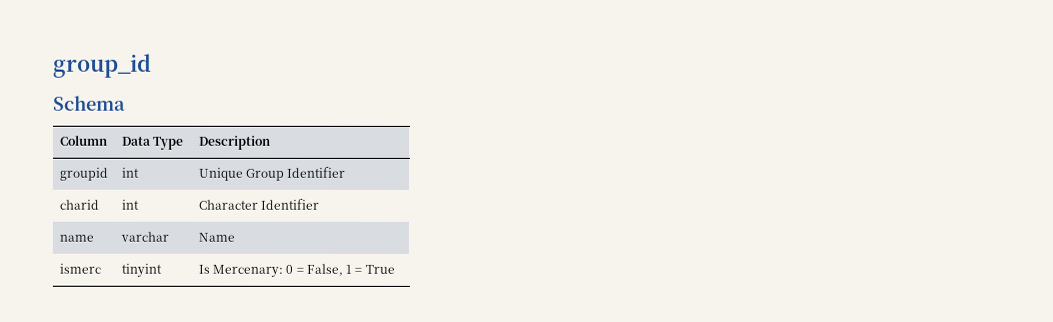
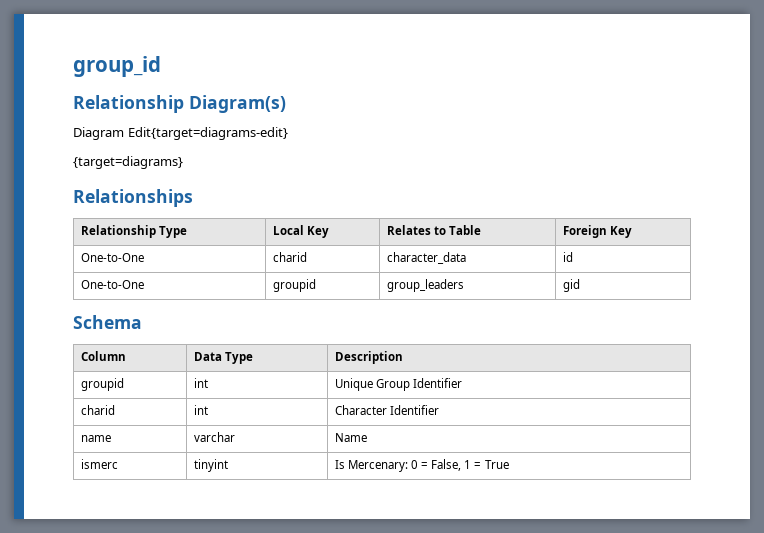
(152, 65) none -> [73,95,286,113] [73,127,288,140] [73,156,183,169] [73,189,193,207] [80,225,187,238] [272,225,329,238] [386,225,482,235] [562,225,632,238] [80,253,144,262] [272,252,307,262] [386,252,466,264] [562,252,573,262] [80,280,144,289] [272,279,316,292] [386,279,464,292] [562,279,580,292] // Relationship Diagram(s) // Diagram Edit{target=diagrams-edit} // {target=diagrams} // Relationships // Relationship Type | Local Key | Relates to Table | Foreign Key // One-to-One | charid | character_data | id // One-to-One | groupid | group_leaders | gid

